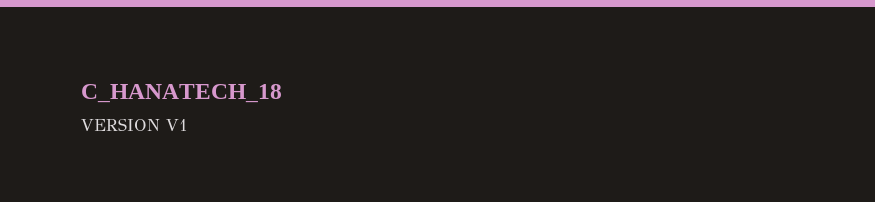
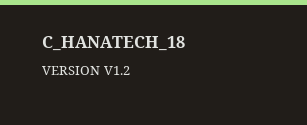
[166,119,187,131] V1 -> [103,66,130,75] V1.2

